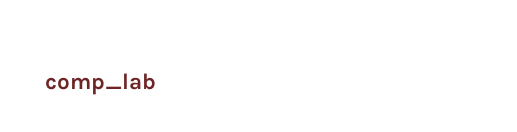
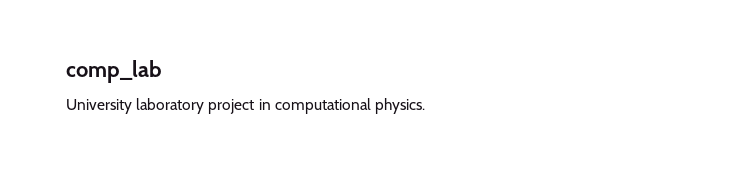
(156, 84) none -> [66,98,425,114] // University laboratory project in computational physics.

